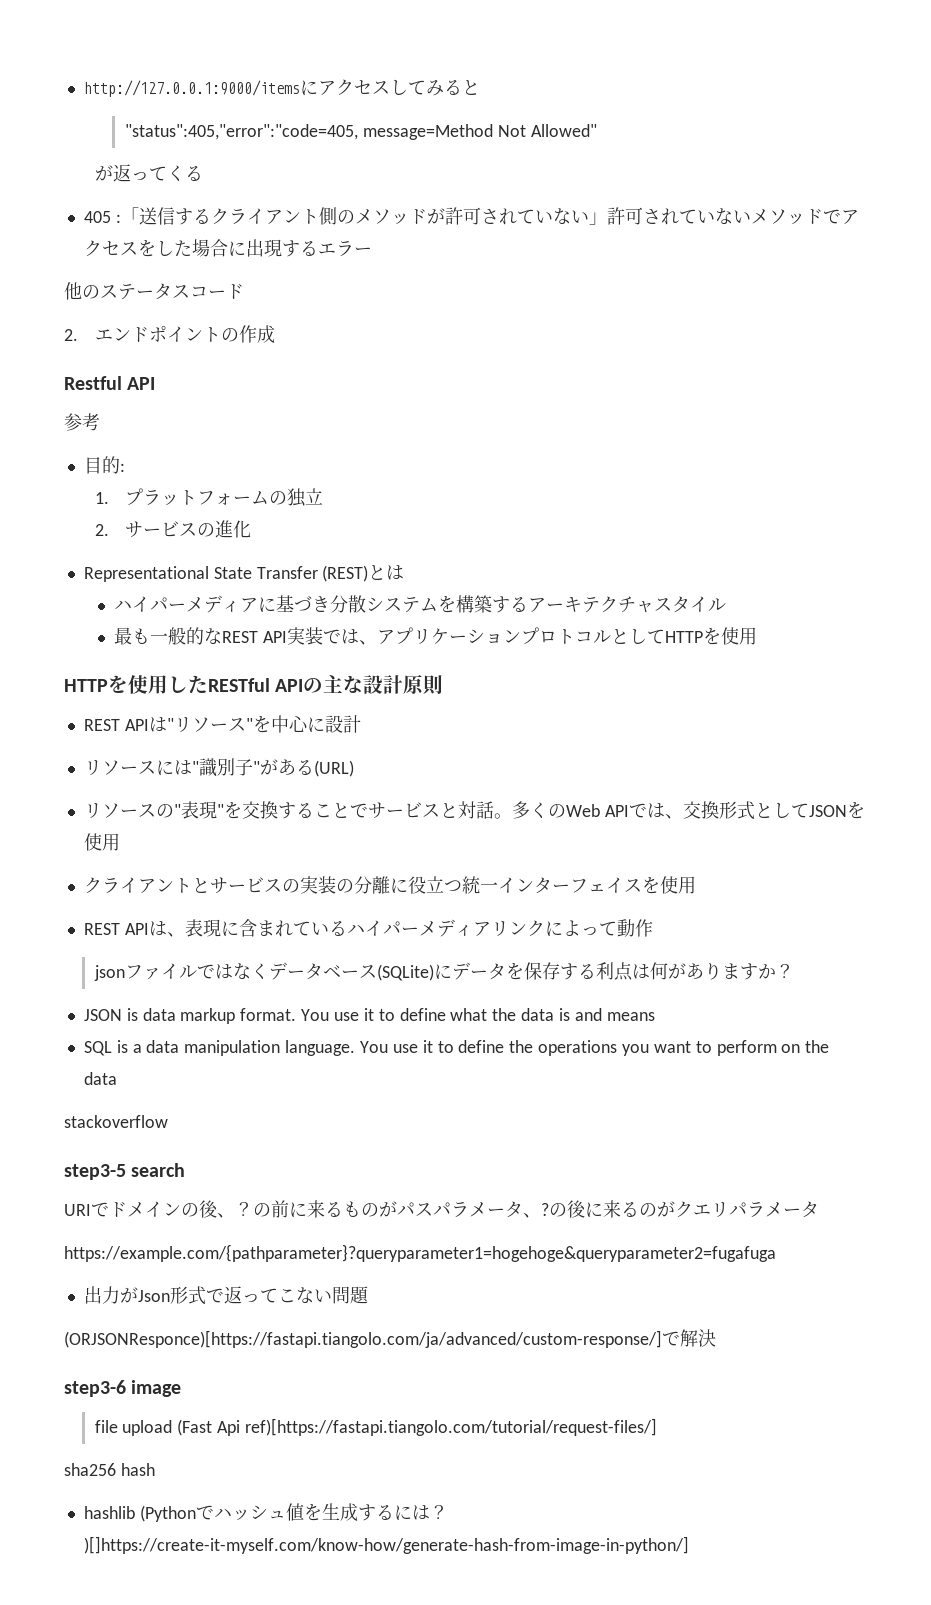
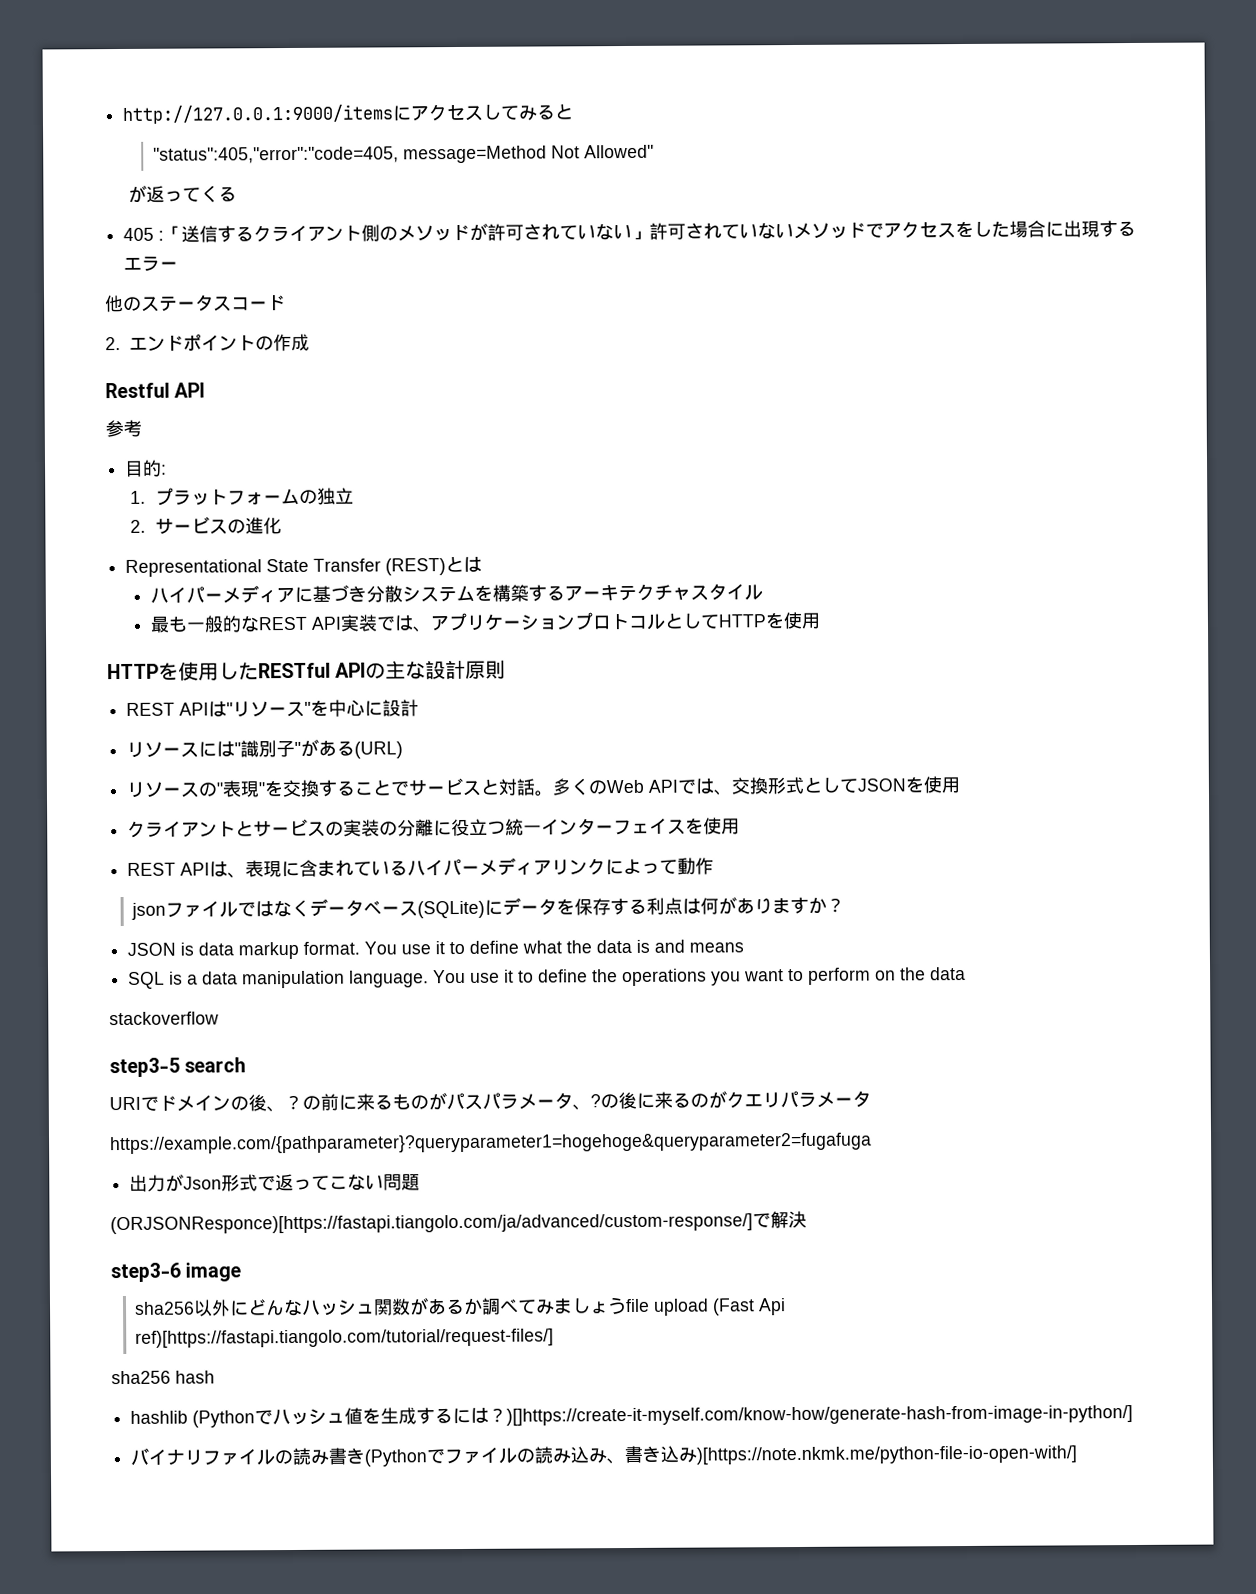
(182, 1388) none -> [134,1297,628,1317] sha256以外にどんなハッシュ関数があるか調べてみましょう
(689, 1545) none -> [130,1445,1078,1467] // バイナリファイルの読み書き(Pythonでファイルの読み込み、書き込み)[https://note.nkmk.me/python-file-io-open-with/]

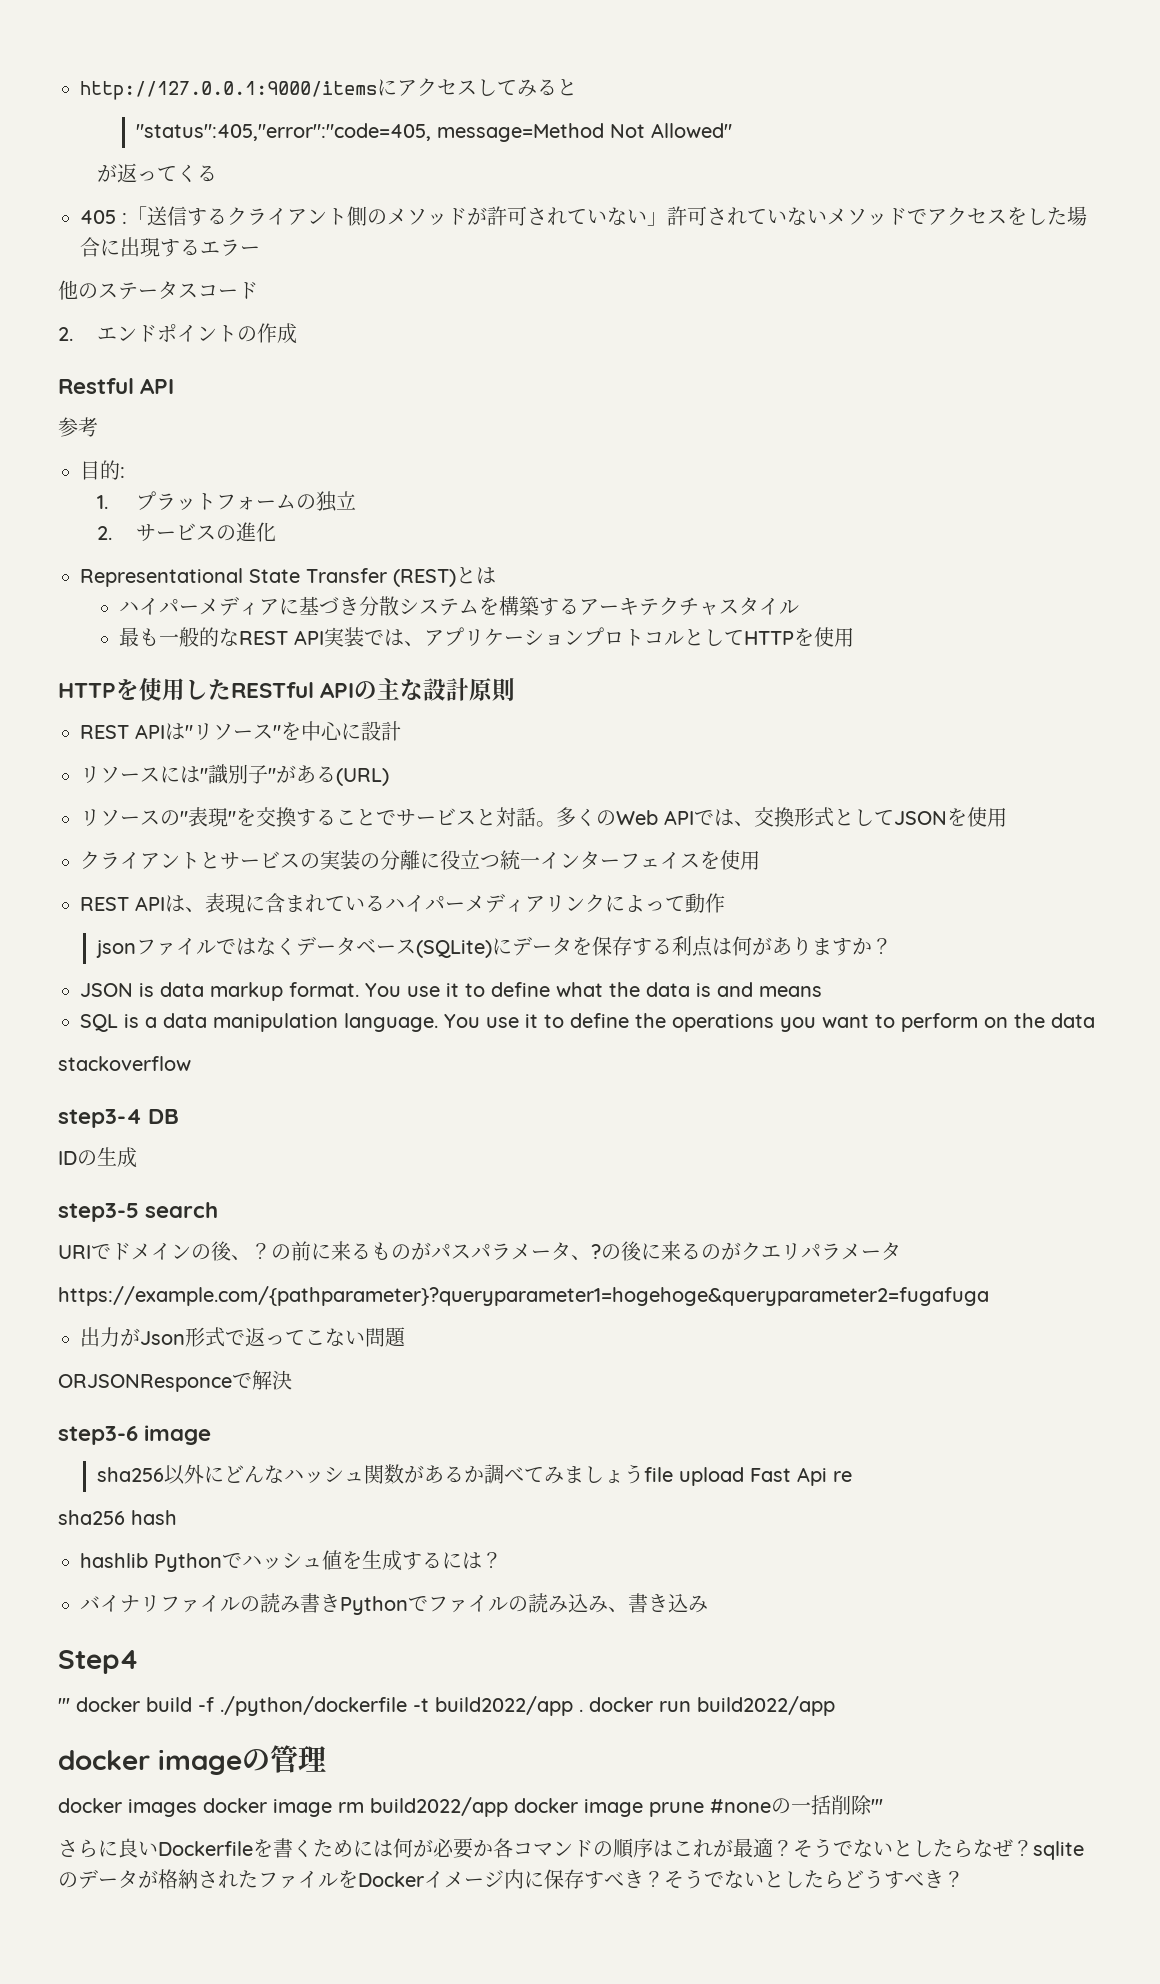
(219, 1018) none -> [58,1109,180,1128] [58,1147,137,1168] // step3-4 DB // IDの生成
[110,1213,753,1235] (ORJSONResponce)[https://fastapi.tiangolo.com/ja/advanced/custom-response/] -> [58,1374,232,1392] ORJSONResponce
[712,1298,787,1316] [135,1328,555,1348] (Fast Api ref)[https://fastapi.tiangolo.com/tutorial/request-files/] -> [750,1467,853,1486] Fast Api re
[192,1410,256,1428] (Python -> [154,1553,222,1572] Python
[506,1405,1134,1426] )[]https://create-it-myself.com/know-how/generate-hash-from-image-in-python/] -> (502, 1560) none
[364,1449,428,1467] (Python -> [340,1596,408,1615] Python
[696,1445,1078,1465] )[https://note.nkmk.me/python-file-io-open-with/] -> [58,1650,139,1674] [58,1696,835,1716] [58,1745,326,1775] [58,1795,883,1817] [58,1838,1084,1860] [58,1869,964,1889] // Step4 // ''' docker build -f ./python/dockerfile -t build2022/app . docker run build2022/app // docker imageの管理 // docker images docker image rm build2022/app docker image prune #noneの一括削除''' // さらに良いDockerfileを書くためには何が必要か各コマンドの順序はこれが最適？そうでないとしたらなぜ？sqliteのデータが格納されたファイルをDockerイメージ内に保存すべき？そうでないとしたらどうすべき？

